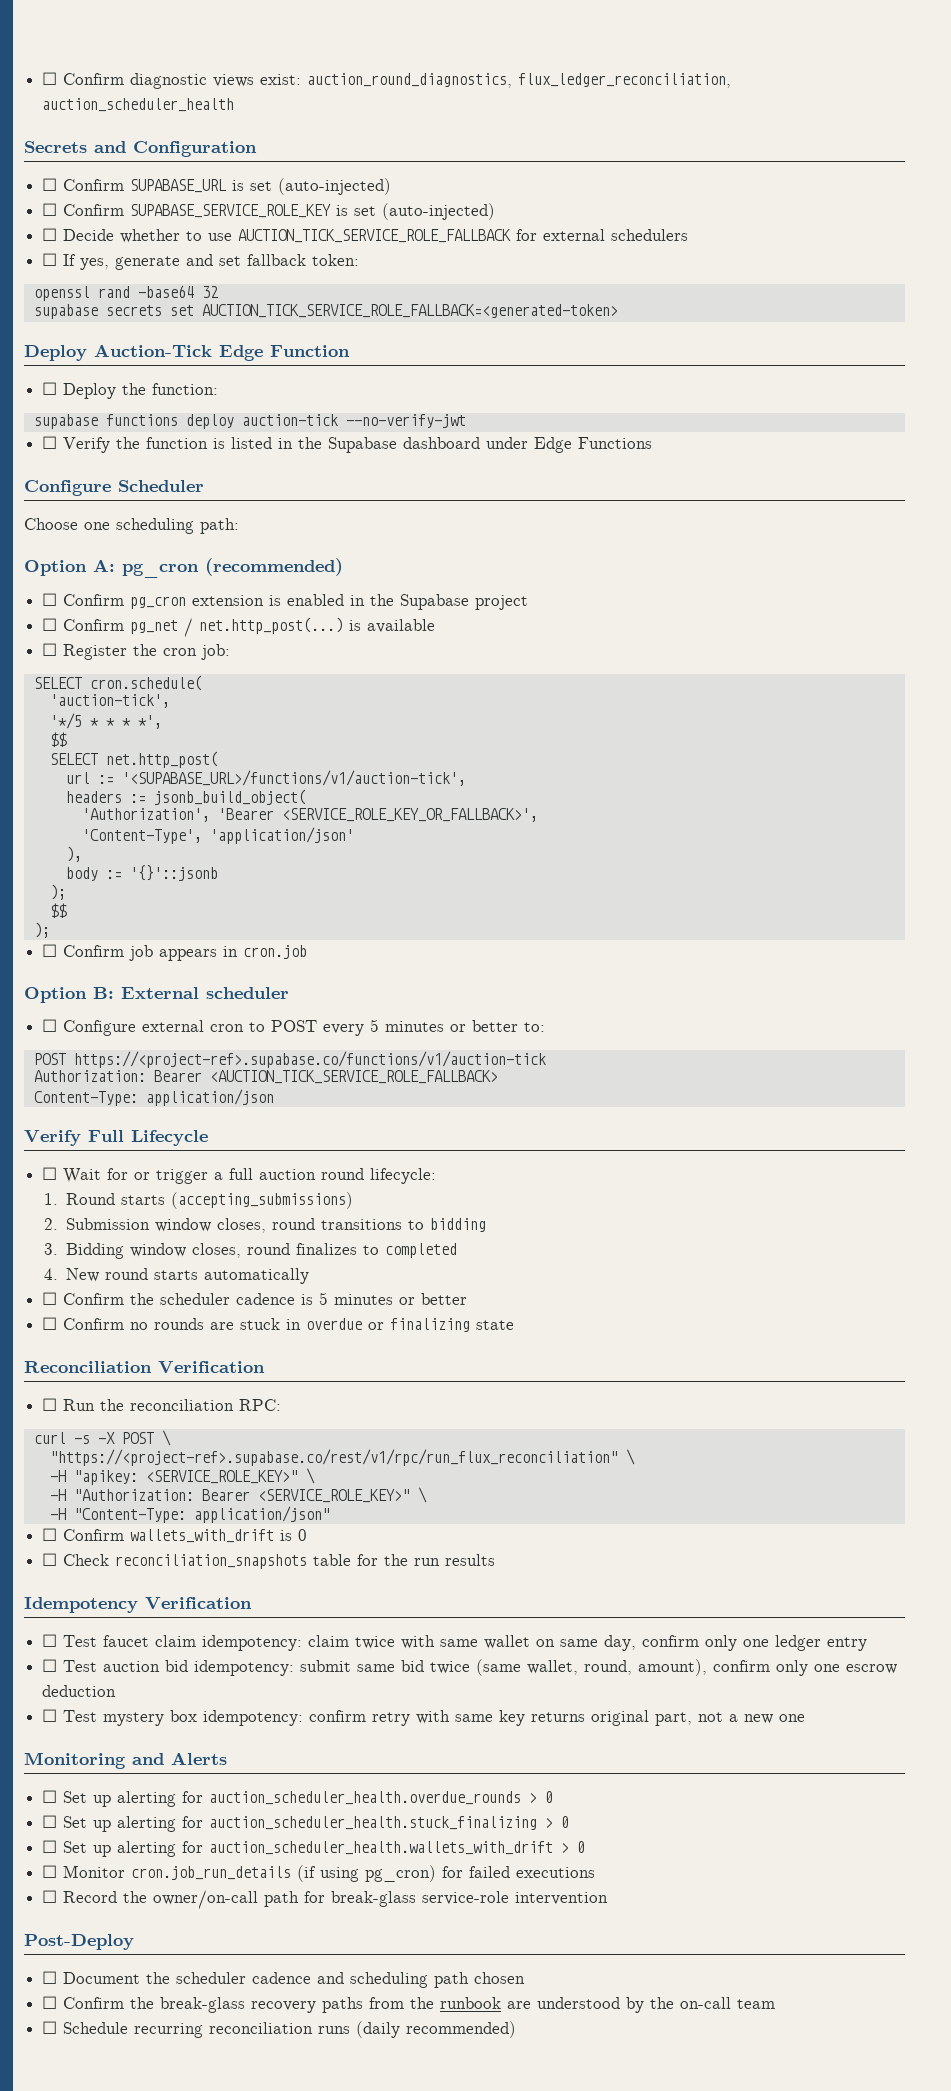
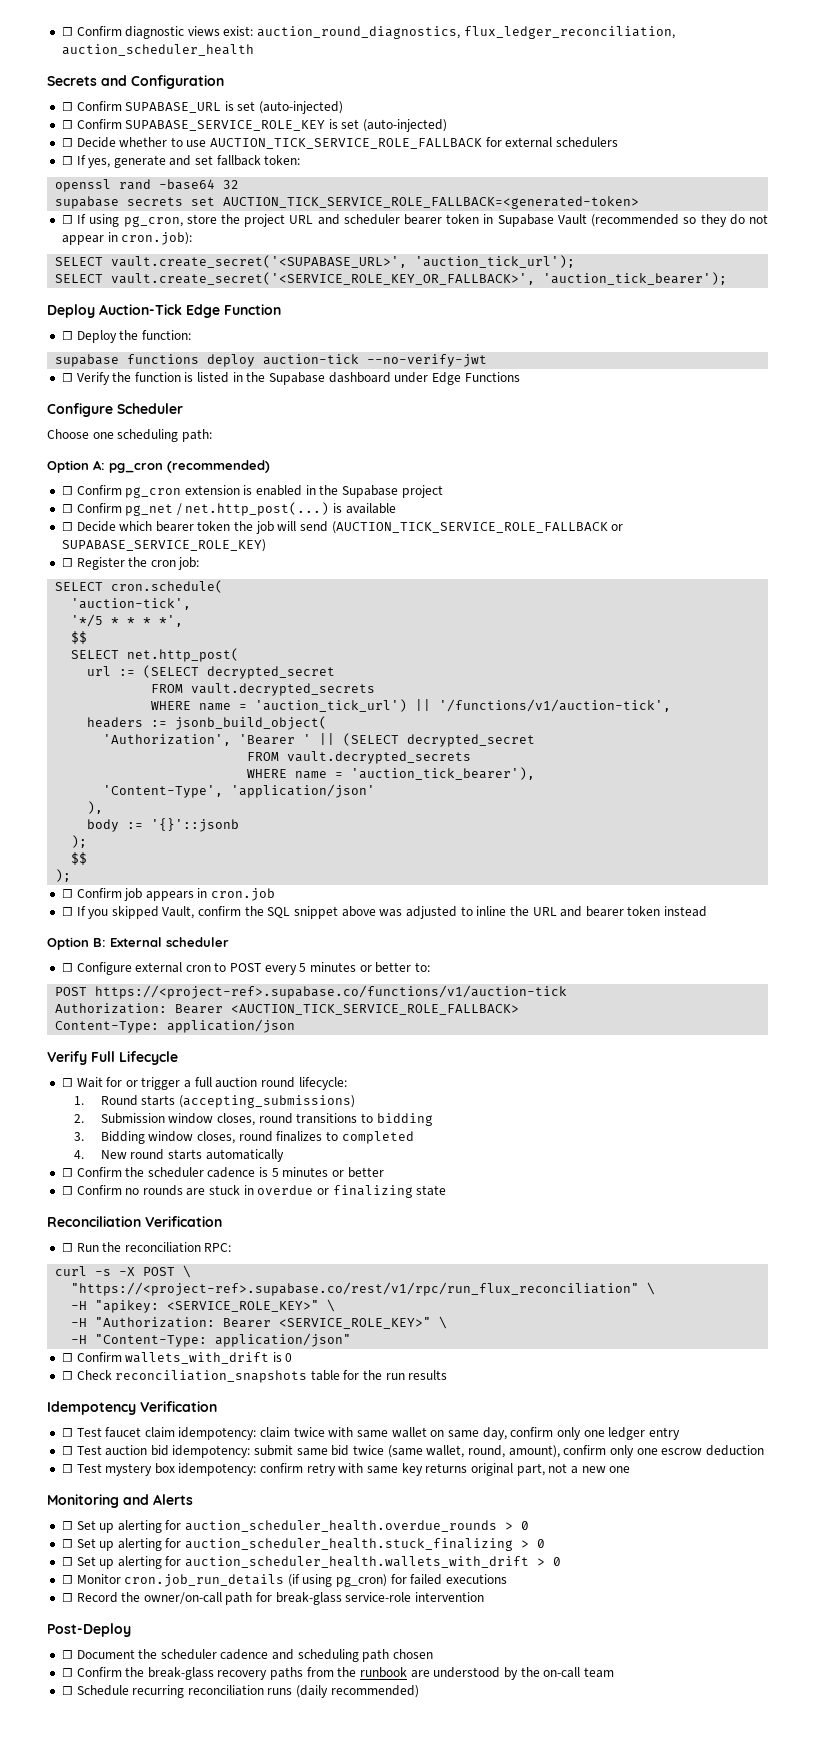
(618, 311) none -> [61,214,769,227] [61,232,193,245] [55,255,576,268] [55,272,728,285] // ☐ If using pg_cron, store the project URL and scheduler bearer token in Supabase Vault (recommended so they do not appear in cron.job): // SELECT vault.create_secret('<SUPABASE_URL>', 'auction_tick_url'); // SELECT vault.create_secret('<SERVICE_ROLE_KEY_OR_FALLBACK>', 'auction_tick_bearer');
(436, 626) none -> [61,521,624,534] [61,539,266,552] // ☐ Decide which bearer token the job will send (AUCTION_TICK_SERVICE_ROLE_FALLBACK or SUPABASE_SERVICE_ROLE_KEY)
[121,770,466,786] '<SUPABASE_URL>/functions/v1/auction-tick', -> [143,665,336,679] [151,683,376,696] [151,699,672,712] (SELECT decrypted_secret // FROM vault.decrypted_secrets // WHERE name = 'auction_tick_url') || '/functions/v1/auction-tick',
[281,808,538,822] <SERVICE_ROLE_KEY_OR_FALLBACK>', -> [303,733,536,747] [247,751,472,764] [247,767,536,780] ' || (SELECT decrypted_secret // FROM vault.decrypted_secrets // WHERE name = 'auction_tick_bearer'),
(308, 952) none -> [61,906,708,919] // ☐ If you skipped Vault, confirm the SQL snippet above was adjusted to inline the URL and bearer token instead

